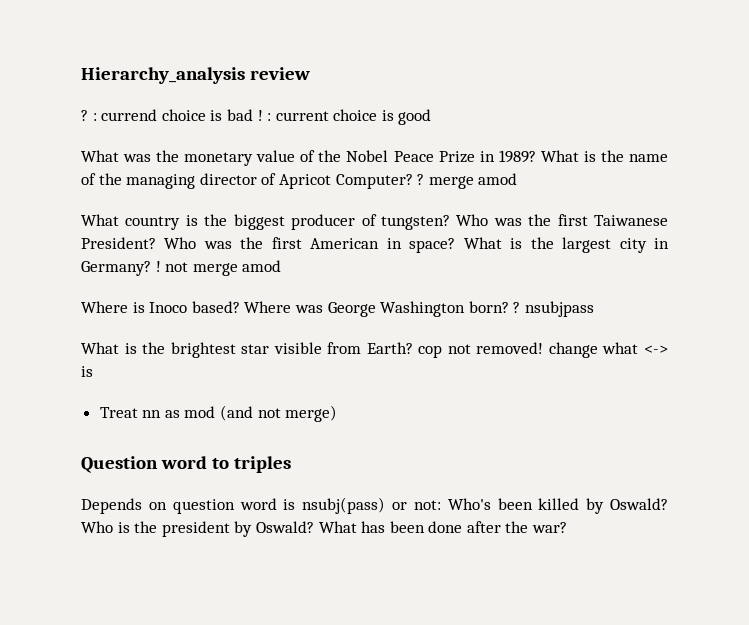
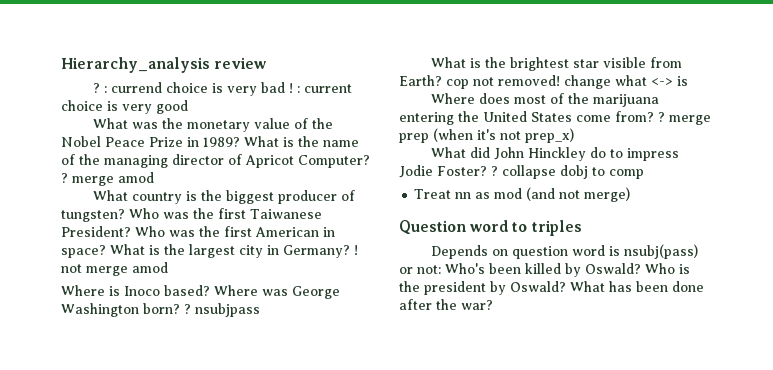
(223, 115) none -> [227,86,258,96] very
(394, 115) none -> [122,104,152,114] very
(93, 371) none -> [431,93,660,107] [399,111,711,125] [399,128,574,143] [431,147,680,161] [399,165,644,179] // Where does most of the marijuana entering the United States come from? ? merge prep (when it's not prep_x) // What did John Hinckley do to impress Jodie Foster? ? collapse dobj to comp

